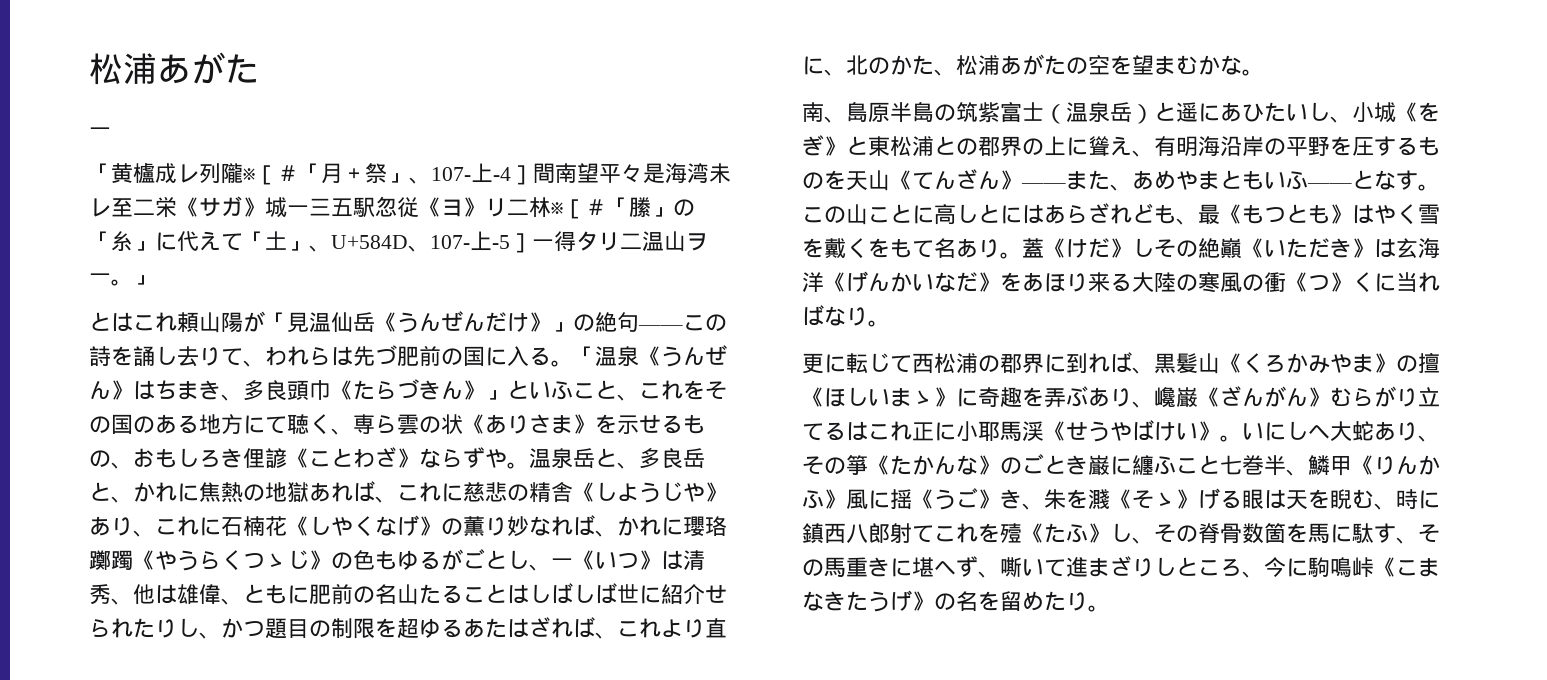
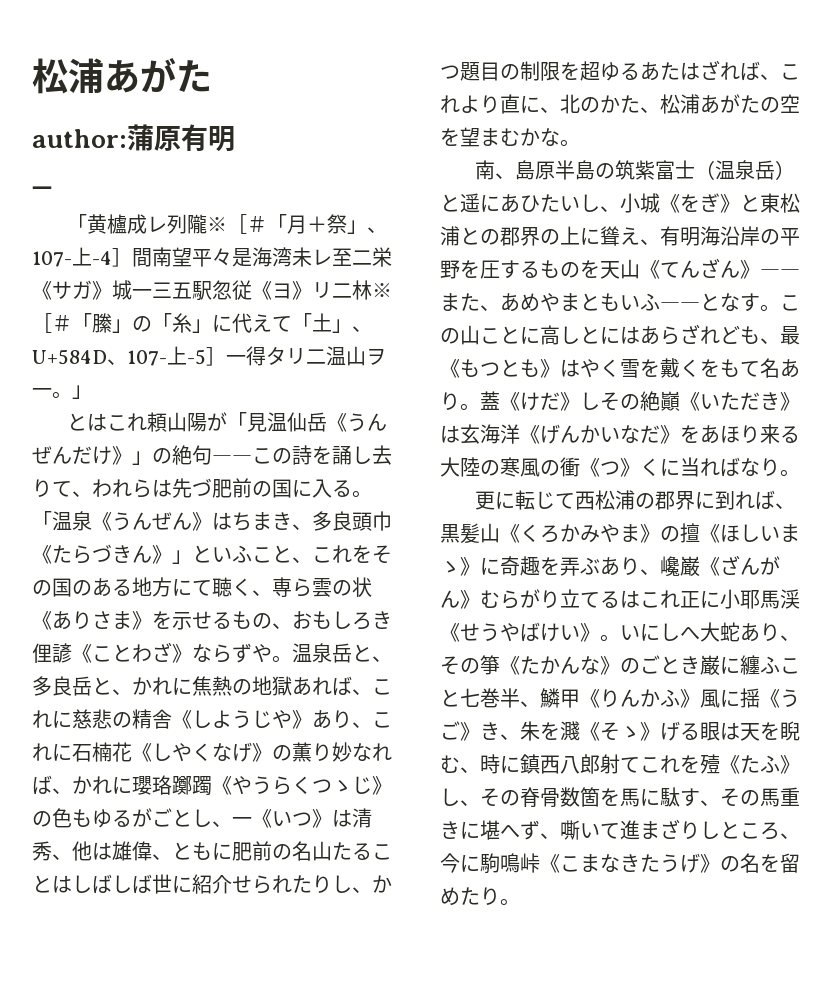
[89,52,259,85] 松浦あがた -> [32,58,212,94] [32,124,235,152] 松浦あがた // author:蒲原有明

